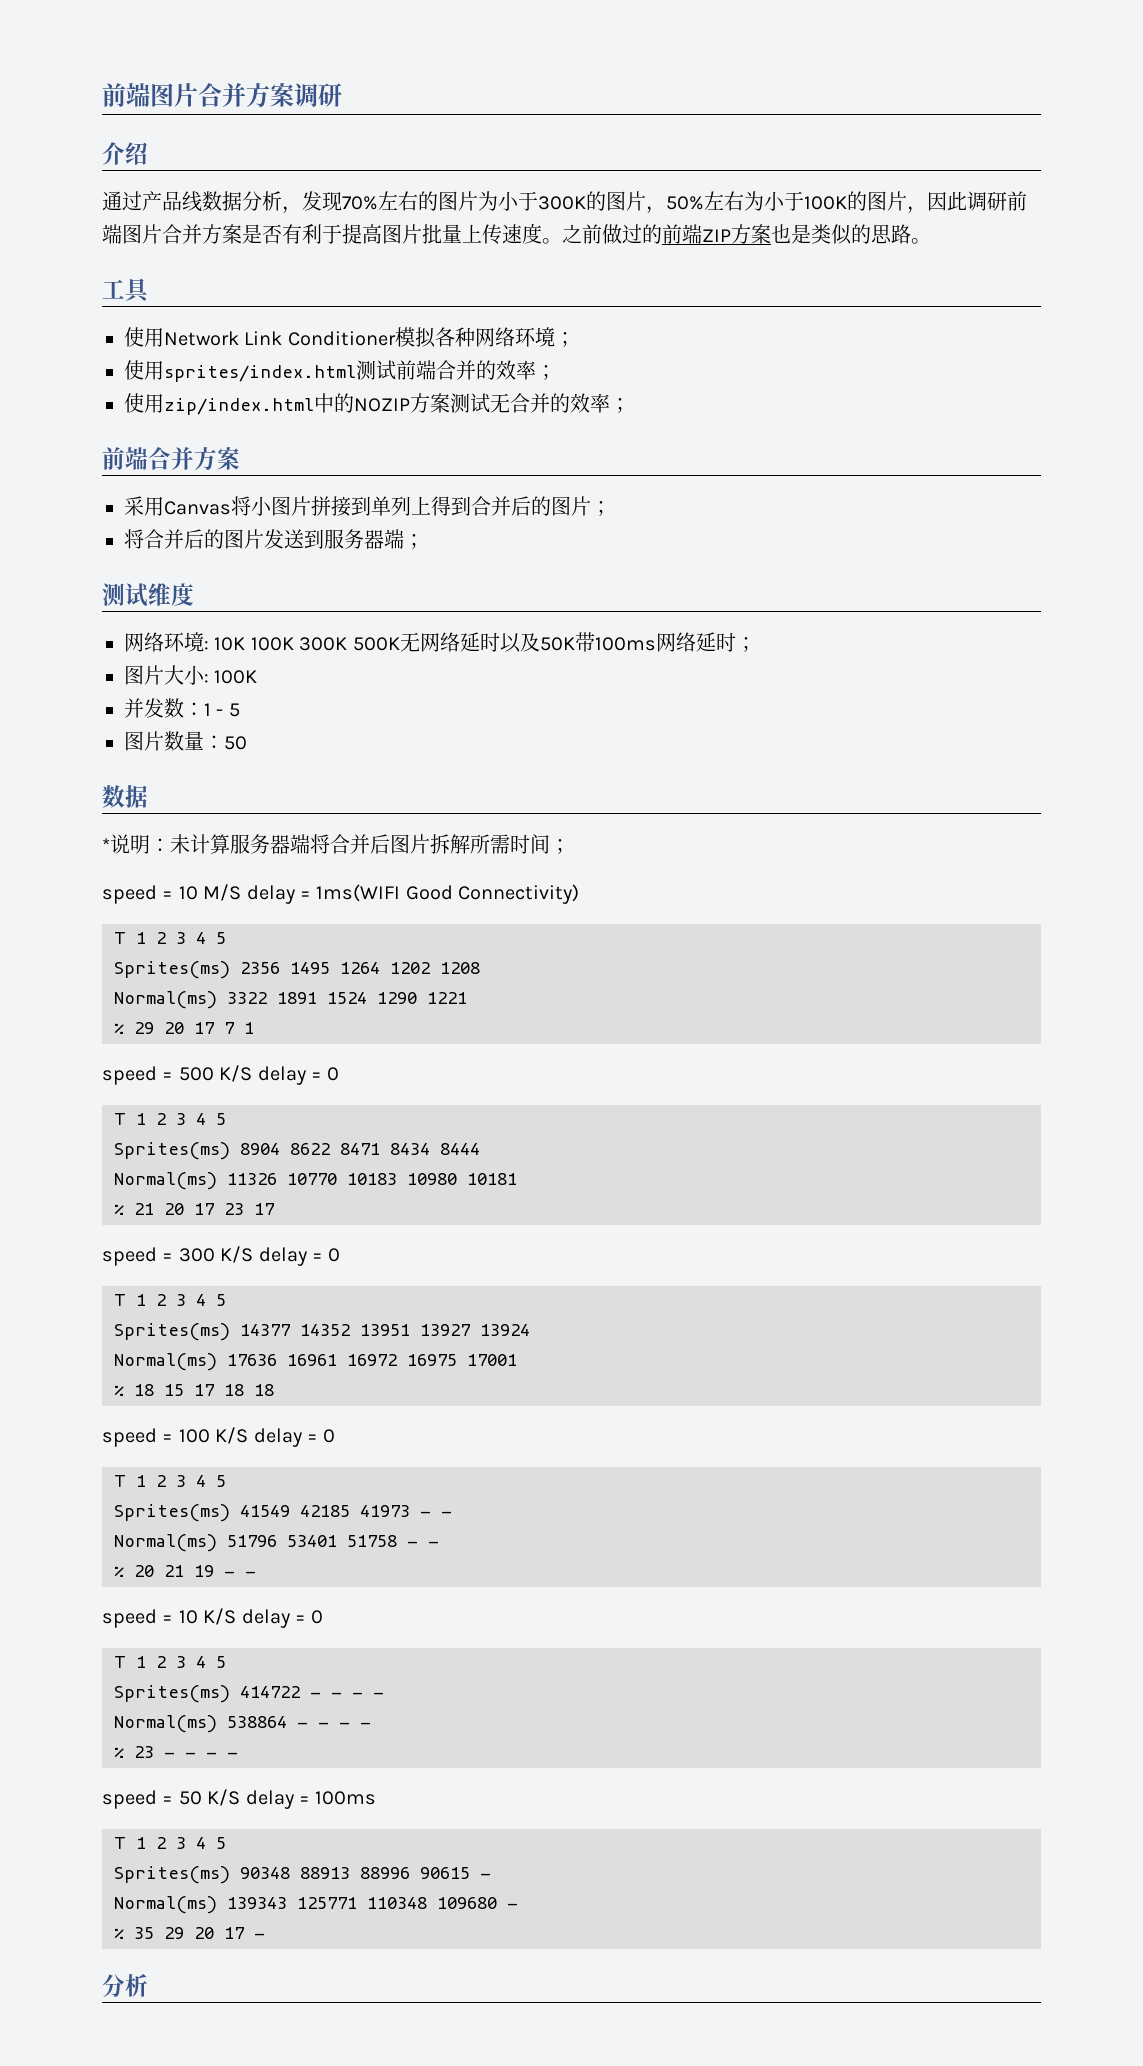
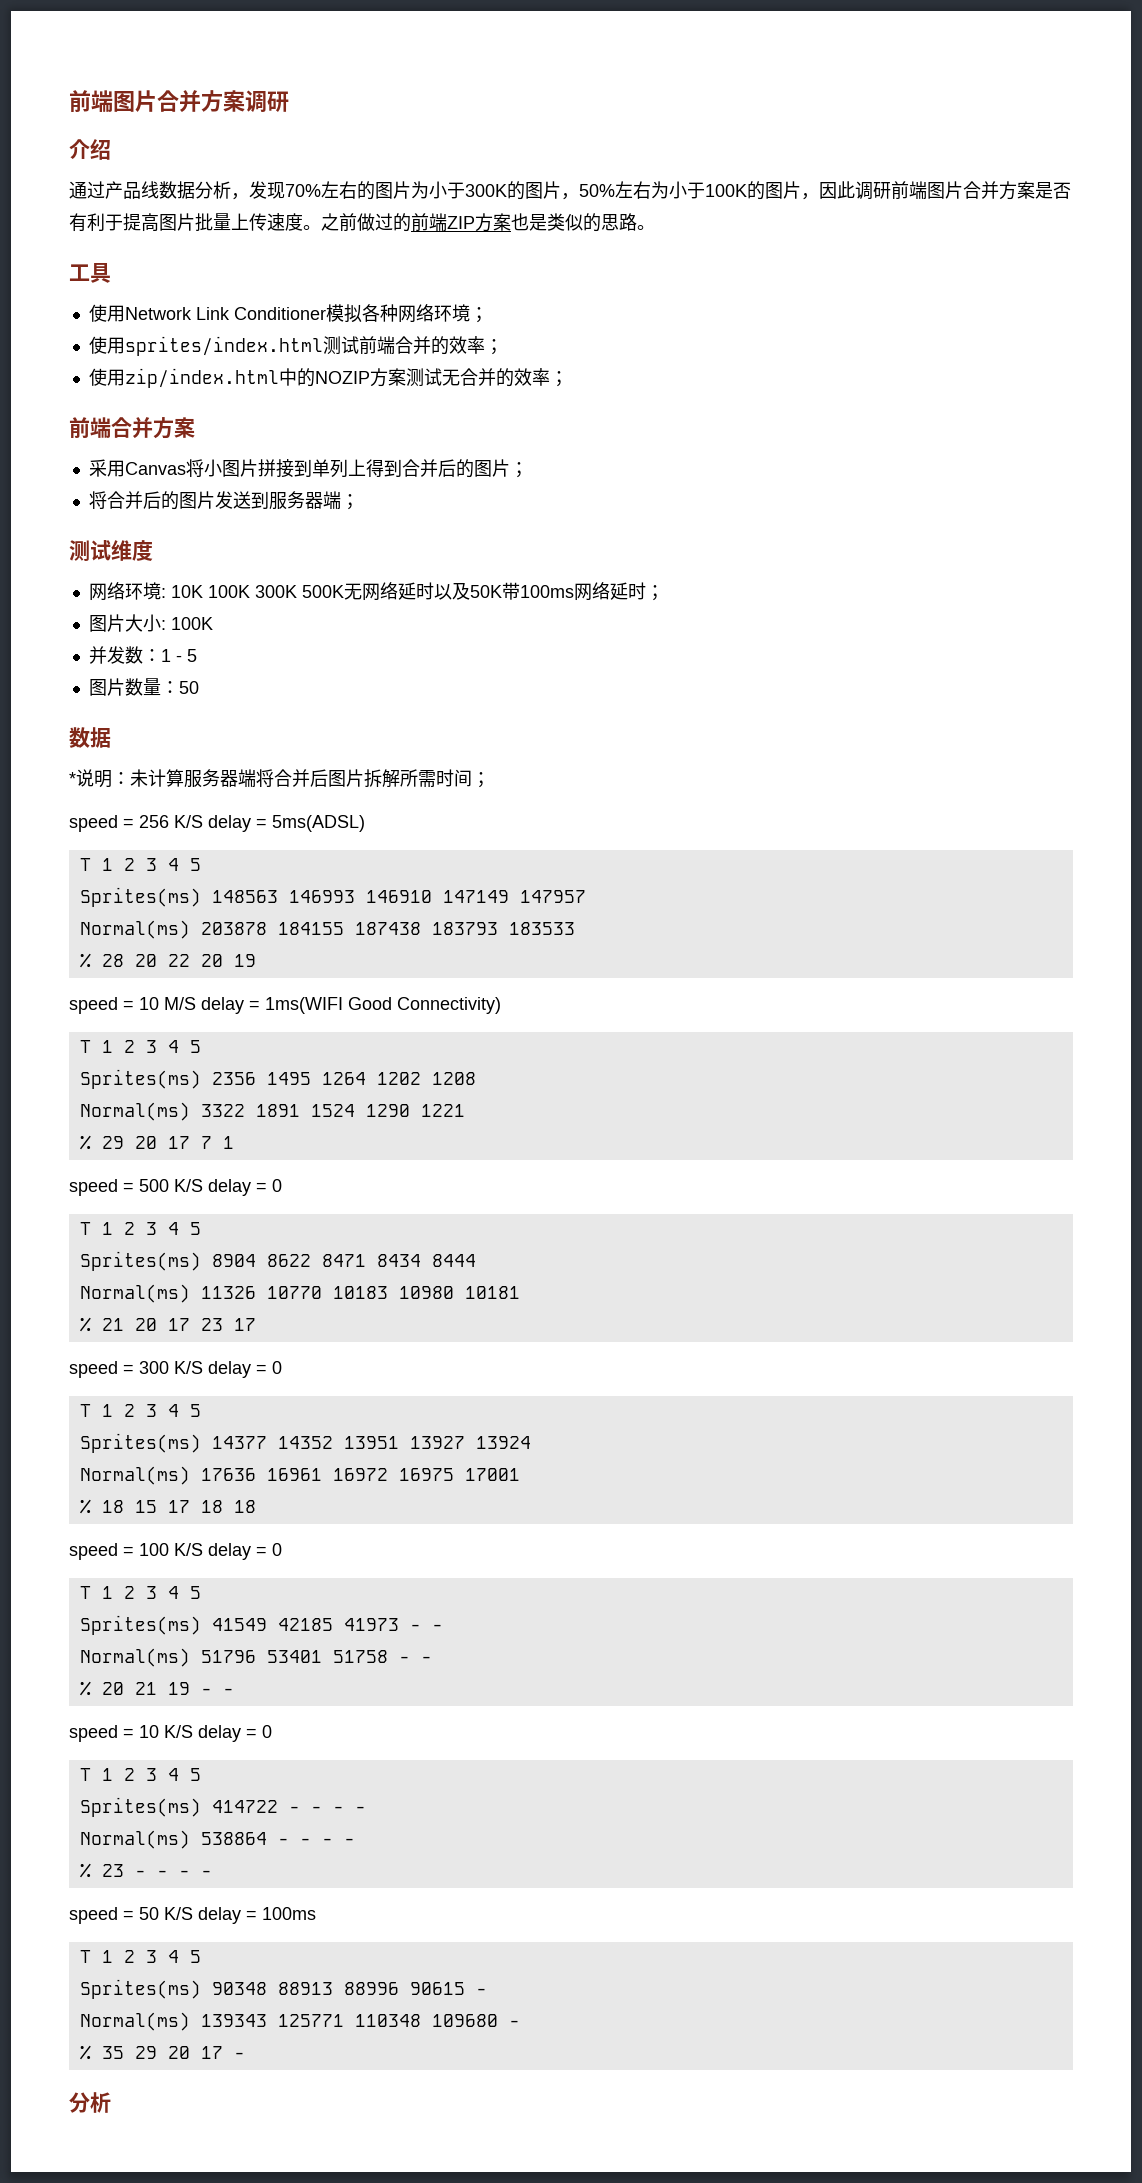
(570, 846) none -> [69,815,365,832] [79,858,201,871] [79,887,586,907] [79,920,575,939] [79,953,256,968] // speed = 256 K/S delay = 5ms(ADSL) // T 1 2 3 4 5 // Sprites(ms) 148563 146993 146910 147149 147957 // Normal(ms) 203878 184155 187438 183793 183533 // % 28 20 22 20 19

